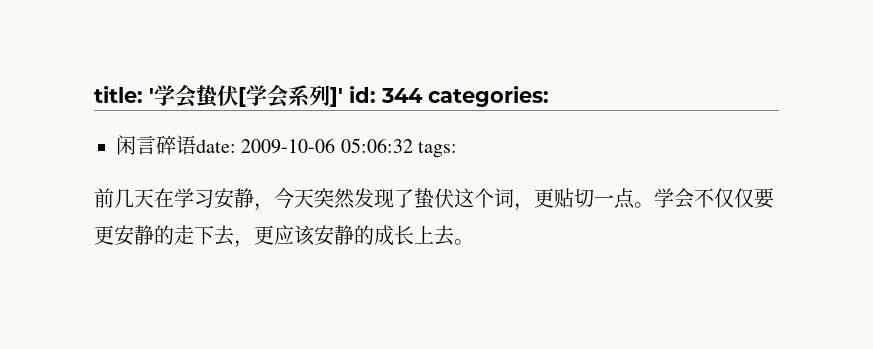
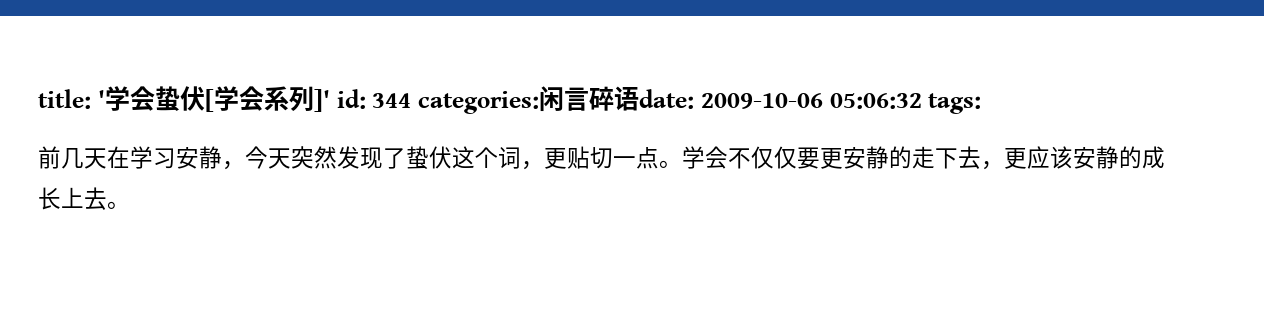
(549, 96) // -> (539, 102) none

